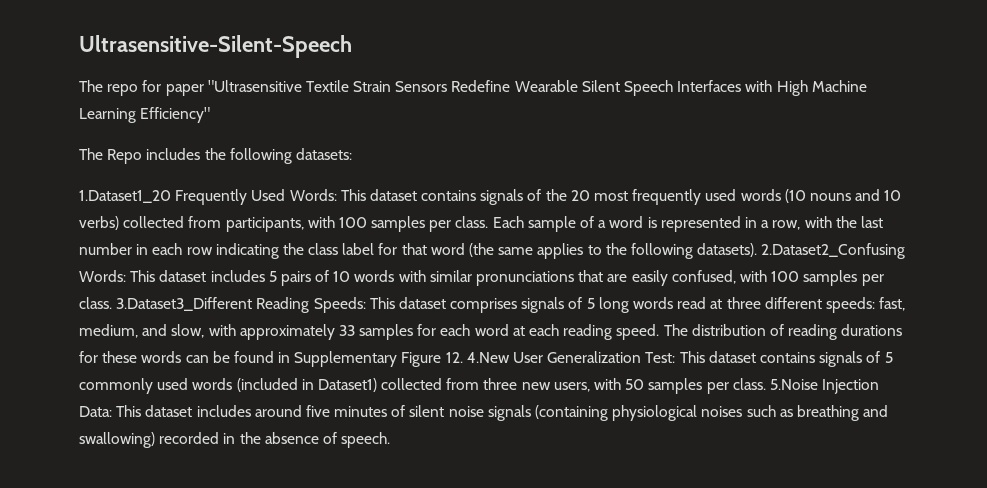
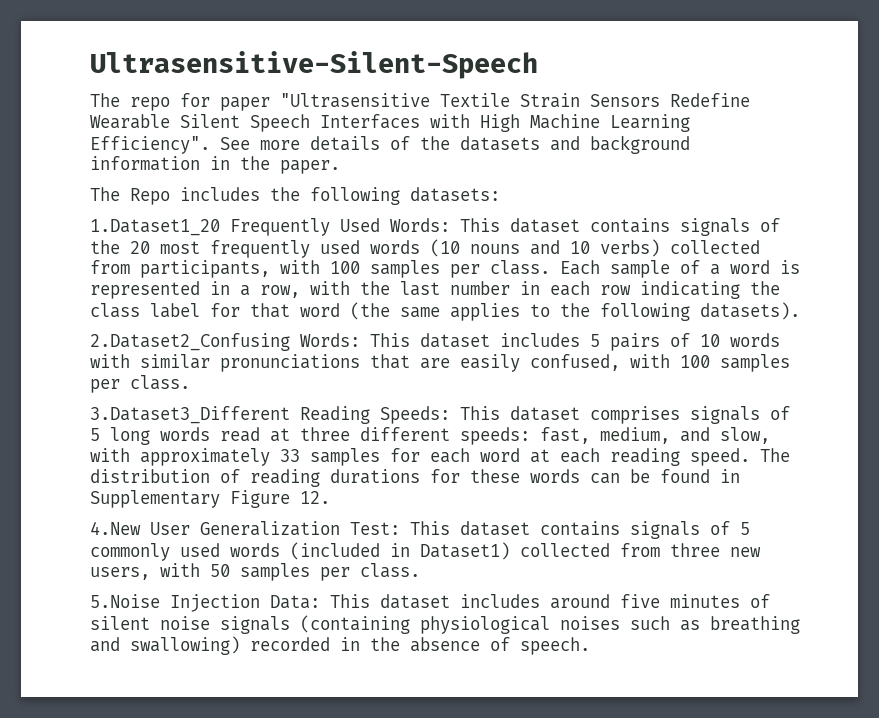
[140,107,211,123] Efficiency" -> [90,135,690,154] [90,156,340,174] Efficiency". See more details of the datasets and background information in the paper.
(758, 250) none -> (800, 311) //
(112, 303) none -> (190, 382) //
(463, 357) none -> (330, 497) //
(766, 384) none -> (420, 570) //

